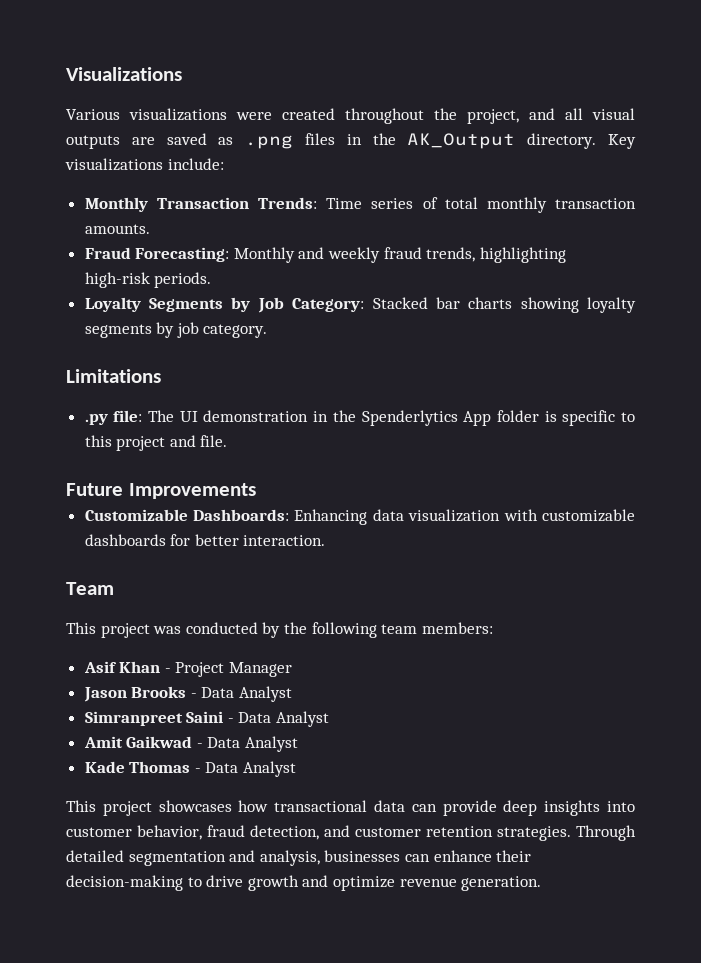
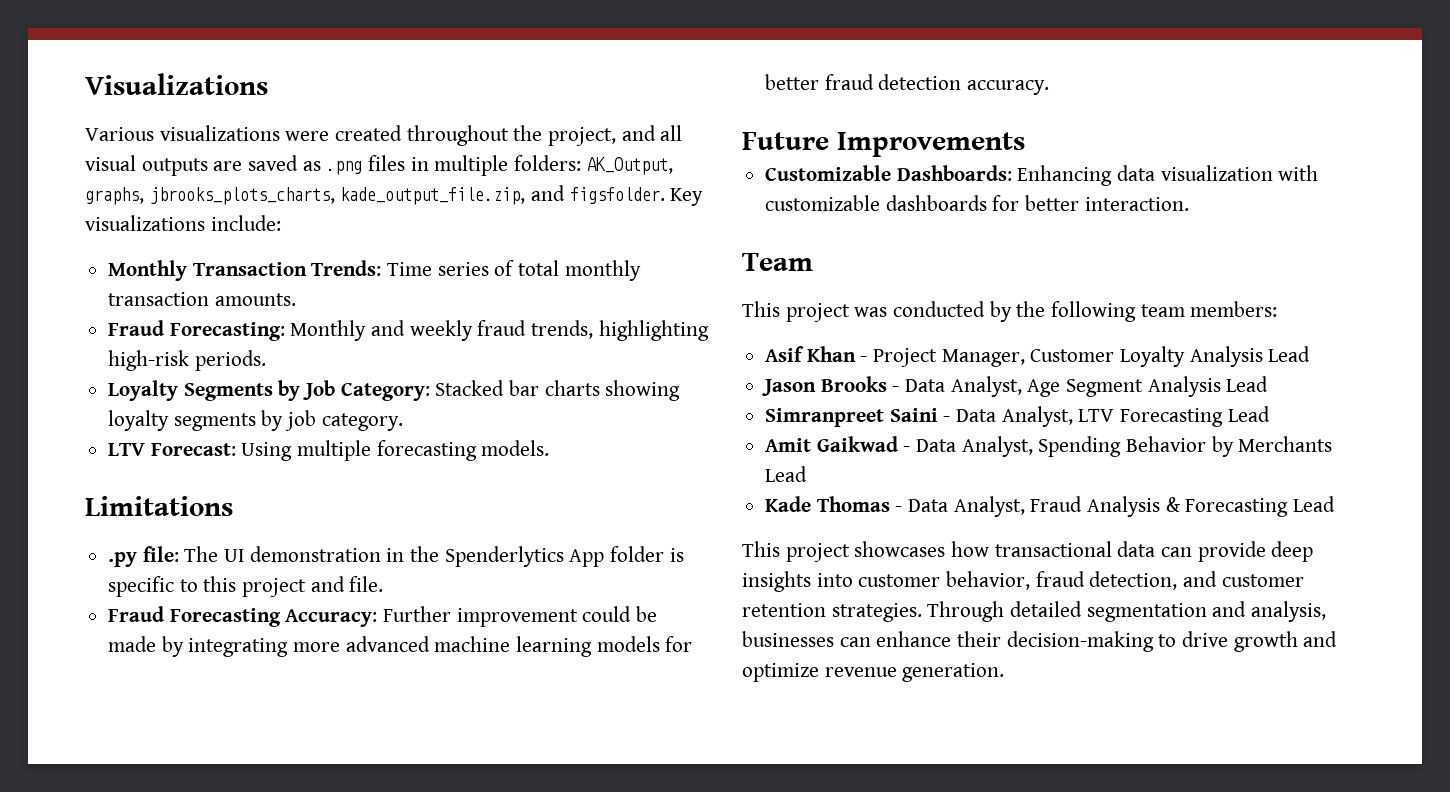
[372,133,597,149] the AK_Output directory. -> [434,155,673,176] [85,185,665,205] multiple folders: AK_Output, graphs, jbrooks_plots_charts, kade_output_file.zip, and figsfolder.
(268, 331) none -> [108,440,550,461] // LTV Forecast: Using multiple forecasting models.
(228, 441) none -> [108,606,658,627] [108,636,693,657] [765,74,1050,95] // Fraud Forecasting Accuracy: Further improvement could be made by integrating more advanced machine learning models for better fraud detection accuracy.
[229,662,293,677] Manager -> [941,346,1311,367] Manager, Customer Loyalty Analysis Lead
[239,686,293,702] Analyst -> [950,376,1269,397] Analyst, Age Segment Analysis Lead
[276,711,330,727] Analyst -> [1001,406,1270,427] Analyst, LTV Forecasting Lead
[245,736,299,752] [84,761,297,777] Analyst // Kade Thomas - Data Analyst -> [961,436,1333,457] [765,466,808,482] [765,496,1336,517] Analyst, Spending Behavior by Merchants Lead // Kade Thomas - Data Analyst, Fraud Analysis & Forecasting Lead

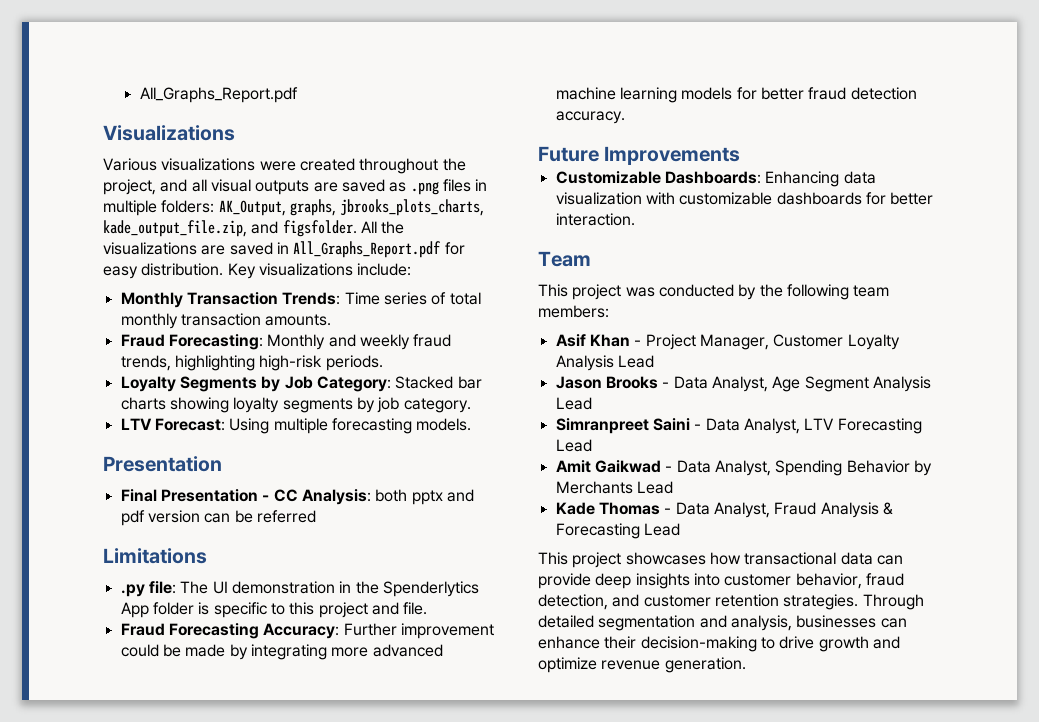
(85, 84) none -> [139,87,298,103] All_Graphs_Report.pdf //
(665, 195) none -> [360,221,405,234] [103,241,465,258] [103,263,224,279] All the visualizations are saved in All_Graphs_Report.pdf for easy distribution.
(550, 448) none -> [103,456,222,472] [120,489,474,505] [120,510,316,526] // Presentation // Final Presentation - CC Analysis: both pptx and pdf version can be referred

